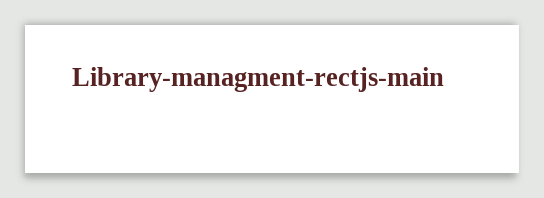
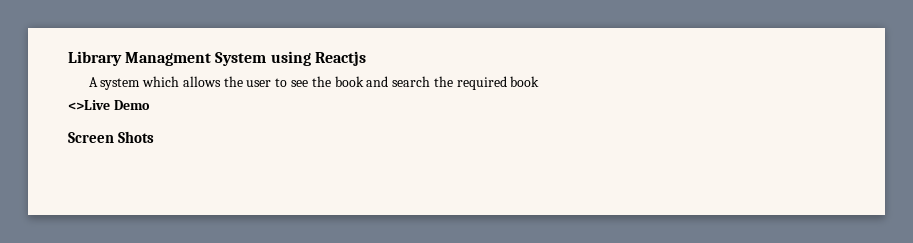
[72,67,444,92] Library-managment-rectjs-main -> [68,51,366,66] [88,76,540,90] [68,100,150,110] [68,131,154,143] Library Managment System using Reactjs // A system which allows the user to see the book and search the required book // <>Live Demo // Screen Shots

